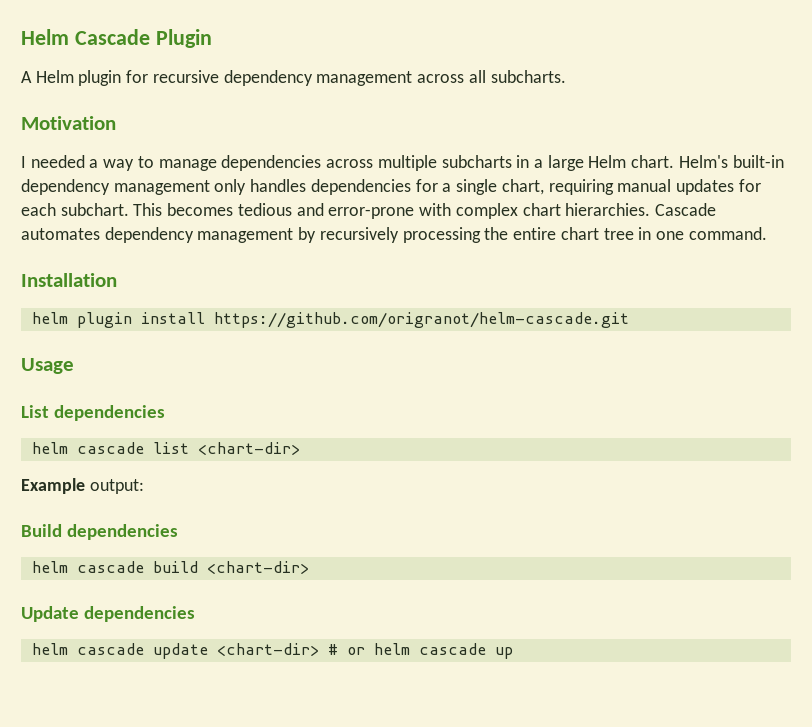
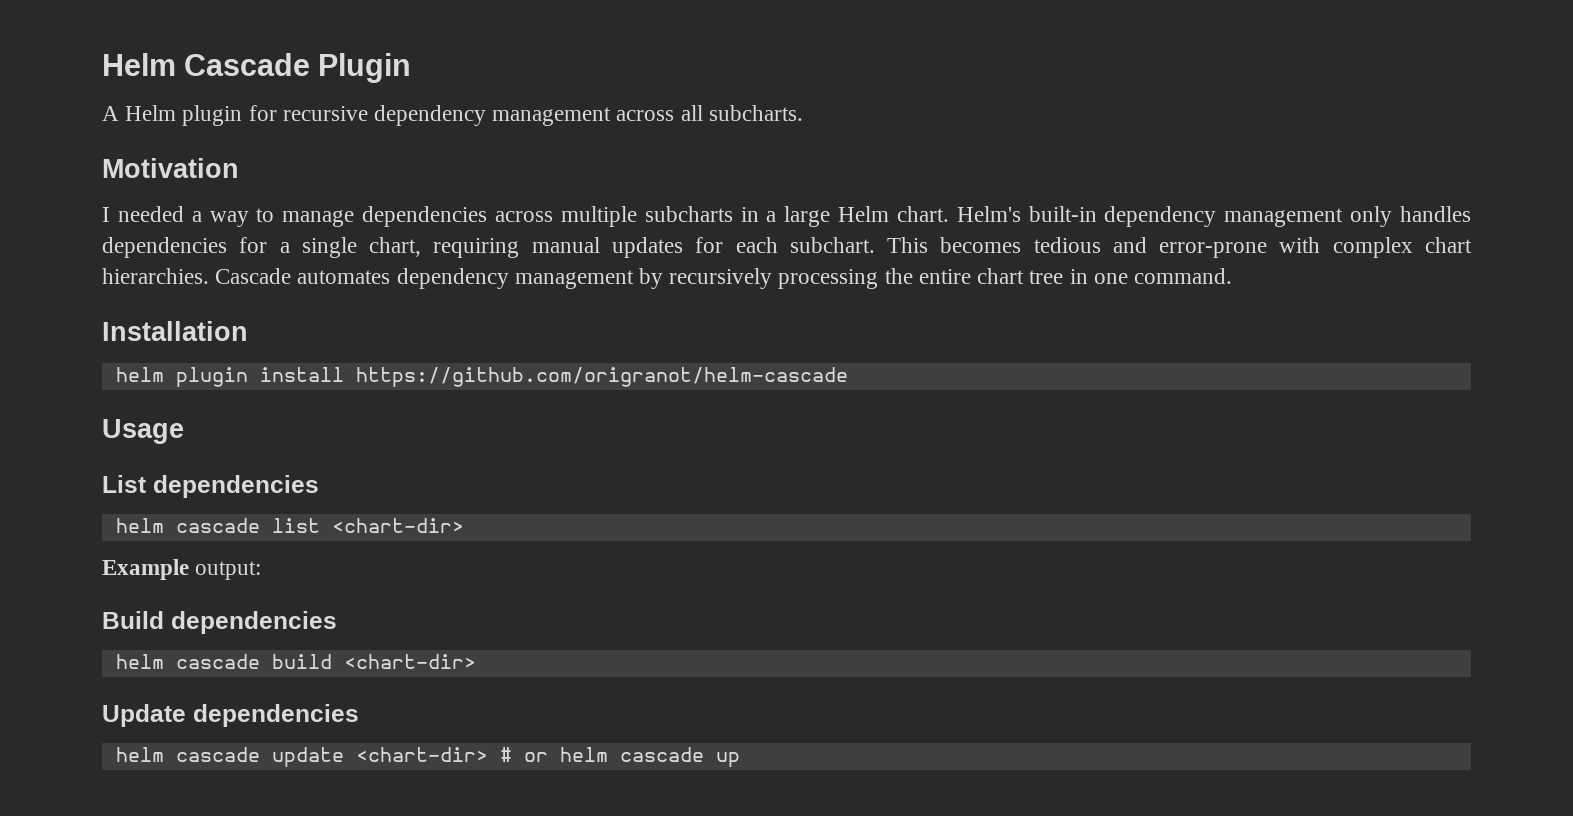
[213,312,629,328] https://github.com/origranot/helm-cascade.git -> [355,367,848,387] https://github.com/origranot/helm-cascade

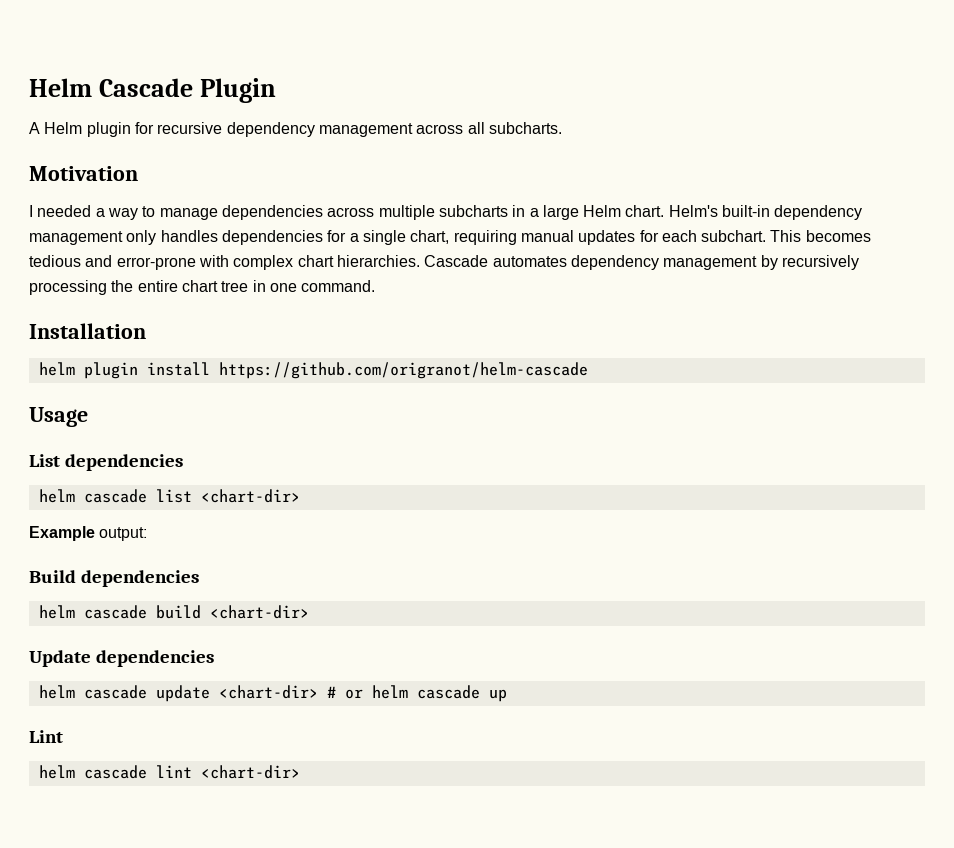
(740, 759) none -> [29,730,63,743] [38,765,300,779] // Lint // helm cascade lint <chart-dir>

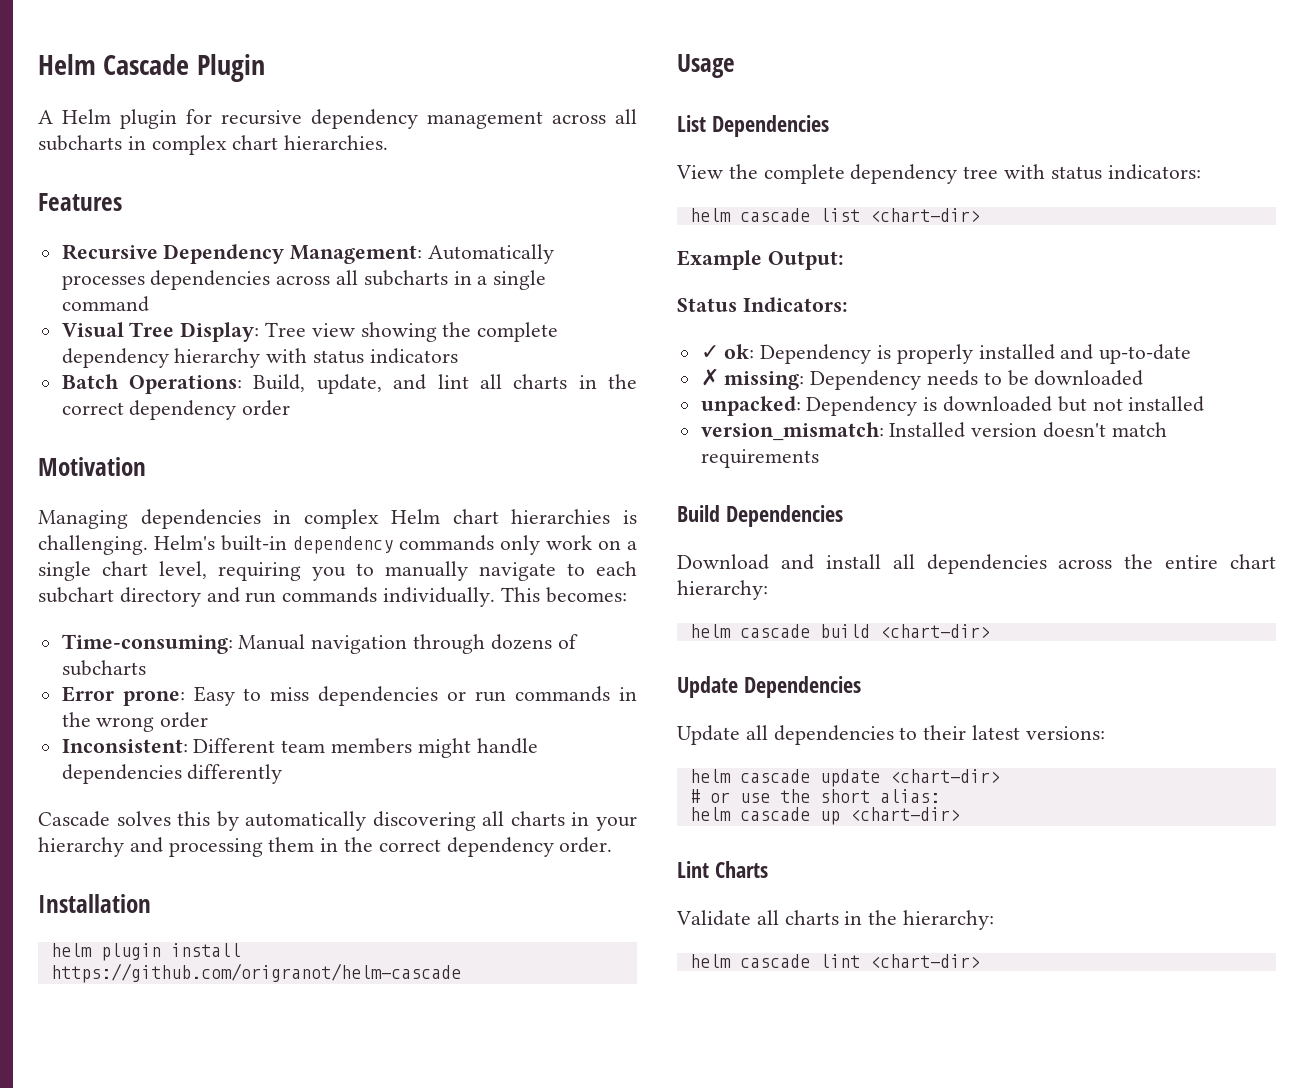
[488,122,562,134] [29,166,138,181] [29,205,863,220] [29,230,871,245] [29,255,859,270] [29,280,376,295] subcharts. // Motivation // I needed a way to manage dependencies across multiple subcharts in a large Helm chart. Helm's built-in dependency management only handles dependencies for a single chart, requiring manual updates for each subchart. This becomes tedious and error-prone with complex chart hierarchies. Cascade automates dependency management by recursively processing the entire chart tree in one command. -> [38,135,389,155] [38,193,122,211] [61,244,555,264] [61,270,547,290] [61,296,149,312] [61,322,559,342] [61,348,458,368] [61,374,637,394] [61,400,291,420] [38,457,146,476] [38,509,637,529] [38,535,637,555] [38,561,637,581] [38,587,627,607] [61,634,578,654] [61,660,146,676] [61,686,638,706] [61,712,209,732] [61,738,538,758] [61,764,283,784] [38,811,637,831] [38,837,613,857] subcharts in complex chart hierarchies. // Features // Recursive Dependency Management: Automatically processes dependencies across all subcharts in a single command // Visual Tree Display: Tree view showing the complete dependency hierarchy with status indicators // Batch Operations: Build, update, and lint all charts in the correct dependency order // Motivation // Managing dependencies in complex Helm chart hierarchies is challenging. Helm's built-in dependency commands only work on a single chart level, requiring you to manually navigate to each subchart directory and run commands individually. This becomes: // Time-consuming: Manual navigation through dozens of subcharts // Error prone: Easy to miss dependencies or run commands in the wrong order // Inconsistent: Different team members might handle dependencies differently // Cascade solves this by automatically discovering all charts in your hierarchy and processing them in the correct dependency order.
[65,454,184,471] dependencies -> [711,115,829,137] [676,164,1201,184] Dependencies // View the complete dependency tree with status indicators:
[99,527,148,541] [29,570,200,587] output: // Build dependencies -> [767,251,844,270] [677,297,848,312] [700,344,1192,364] [700,368,1144,390] [700,396,1205,416] [700,422,1167,441] [700,449,819,468] [677,505,843,527] [677,554,1276,574] [677,580,768,600] Output: // Status Indicators: // ✓ ok: Dependency is properly installed and up-to-date // ✗ missing: Dependency needs to be downloaded // unpacked: Dependency is downloaded but not installed // version_mismatch: Installed version doesn't match requirements // Build Dependencies // Download and install all dependencies across the entire chart hierarchy:
[96,650,215,667] dependencies -> [743,676,861,698] [677,725,1105,745] Dependencies // Update all dependencies to their latest versions:
(318, 692) none -> (1000, 776) //
(363, 694) none -> [739,789,940,803] use the short alias: //
(507, 695) none -> [849,807,960,821] <chart-dir>
(63, 736) none -> [714,861,768,878] [676,910,995,930] Charts // Validate all charts in the hierarchy:

